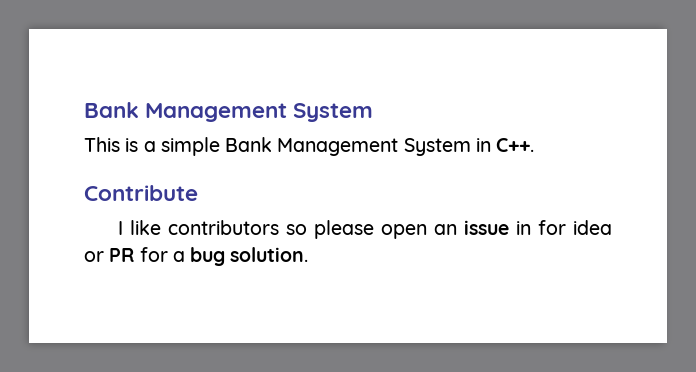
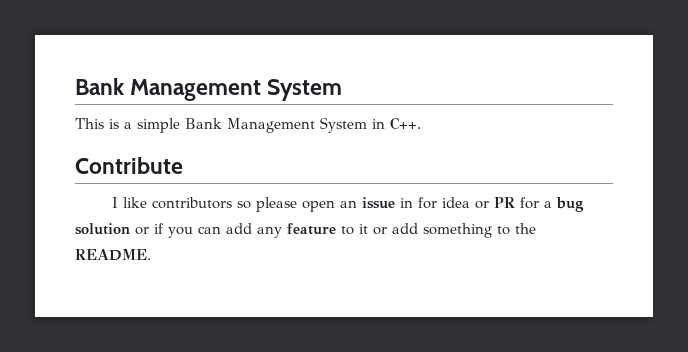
[230,247,309,262] solution. -> [75,223,536,238] [75,249,151,261] solution or if you can add any feature to it or add something to the README.

